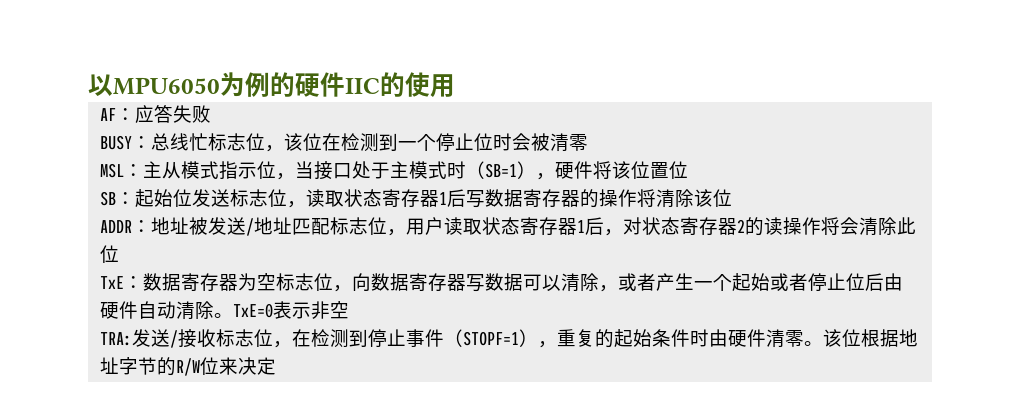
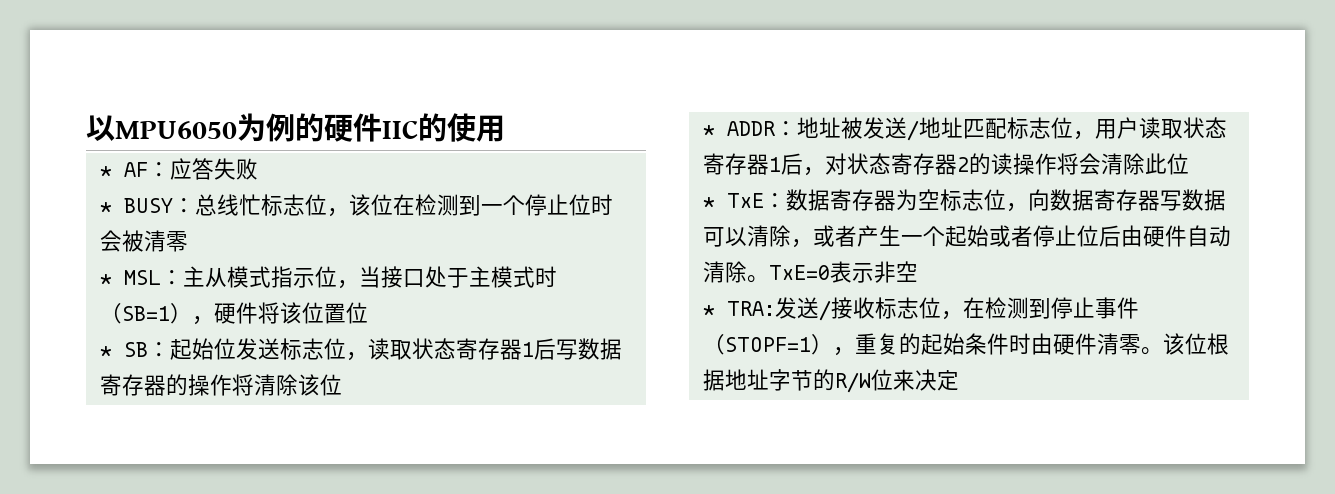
(455, 85) none -> [100,166,113,177] *
(211, 114) none -> [100,202,113,213] *
(588, 142) none -> [100,274,113,285] *
(688, 170) none -> [100,346,113,357] *
(732, 198) none -> [703,125,716,136] *
(119, 254) none -> [703,197,716,208] *
(349, 310) none -> [703,305,716,316] *

